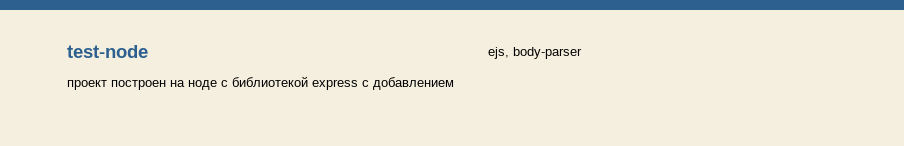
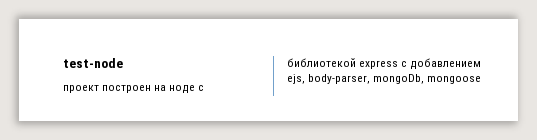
[513,47,582,59] body-parser -> [308,74,482,84] body-parser, mongoDb, mongoose

